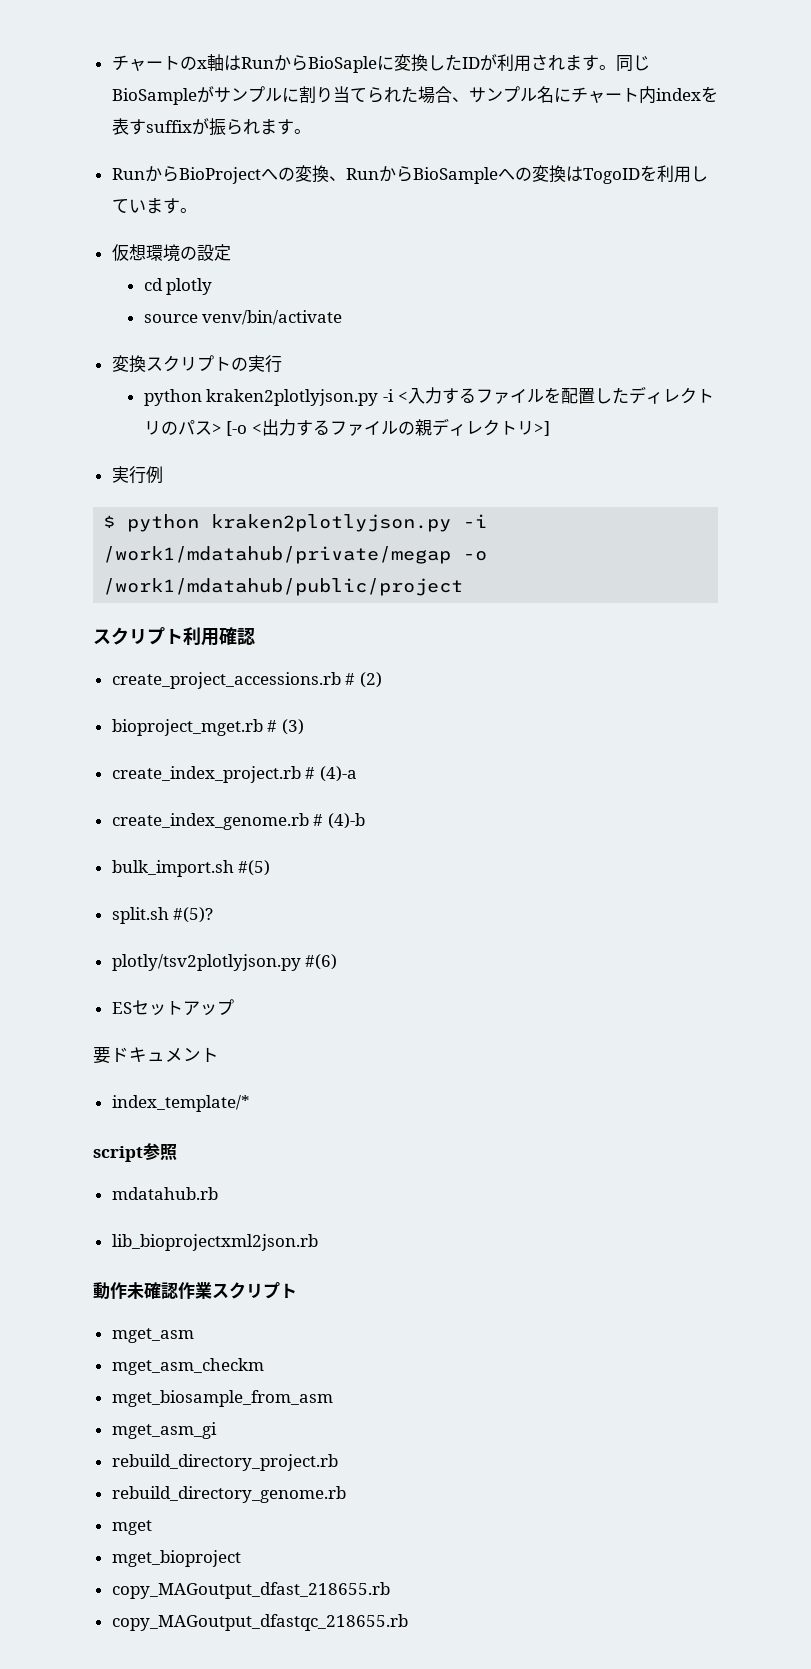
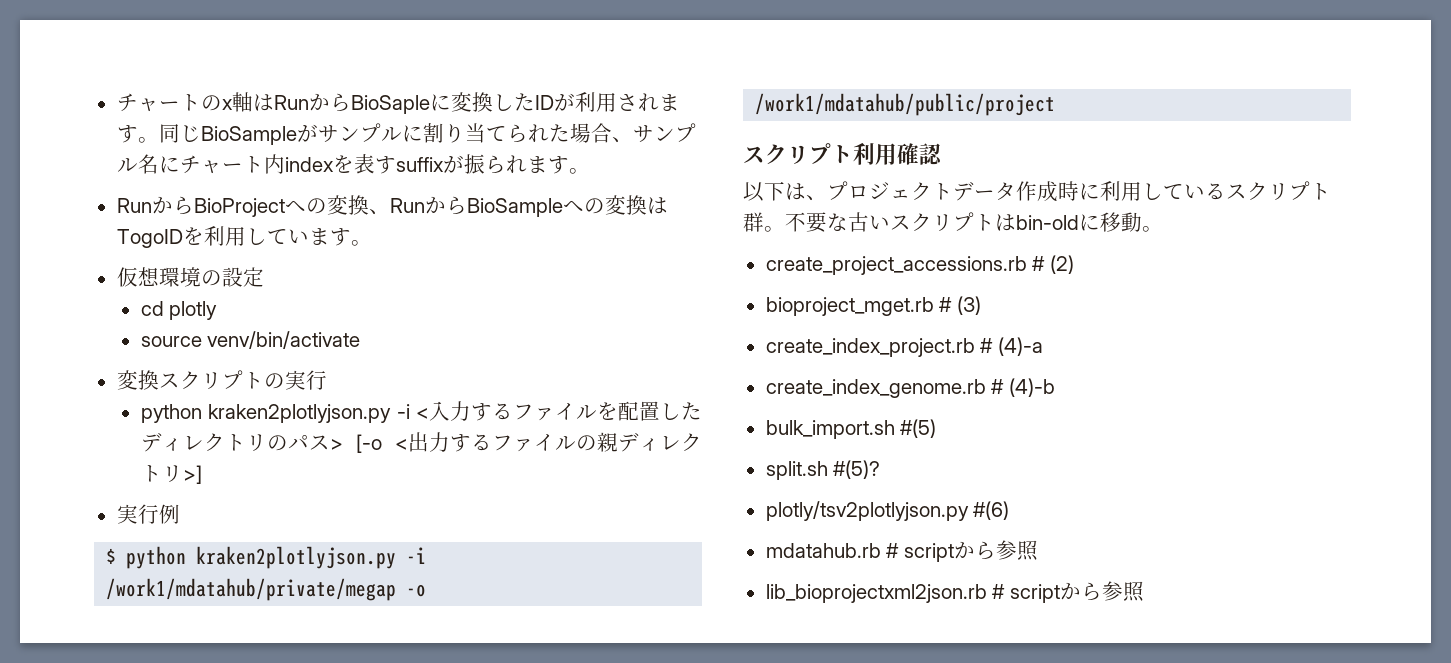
(255, 636) none -> [743,181,1331,202] [743,212,1163,233] // 以下は、プロジェクトデータ作成時に利用しているスクリプト群。不要な古いスクリプトはbin-oldに移動。
[111,999,234,1016] [93,1047,219,1064] [111,1095,250,1112] [93,1143,177,1162] [111,1187,218,1200] ESセットアップ // 要ドキュメント // index_template/* // script参照 // mdatahub.rb -> [765,540,1038,562] mdatahub.rb # scriptから参照
[93,1282,297,1299] [111,1328,194,1343] [111,1358,264,1375] [111,1390,333,1407] [111,1422,217,1439] [111,1454,338,1471] [111,1486,346,1503] [111,1520,152,1535] [111,1550,241,1567] [111,1582,390,1599] [111,1614,408,1631] // 動作未確認作業スクリプト // mget_asm // mget_asm_checkm // mget_biosample_from_asm // mget_asm_gi // rebuild_directory_project.rb // rebuild_directory_genome.rb // mget // mget_bioproject // copy_MAGoutput_dfast_218655.rb // copy_MAGoutput_dfastqc_218655.rb -> [992,581,1144,603] # scriptから参照

